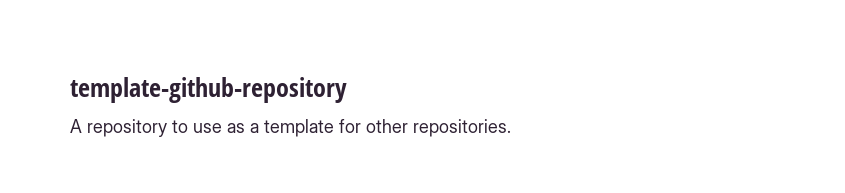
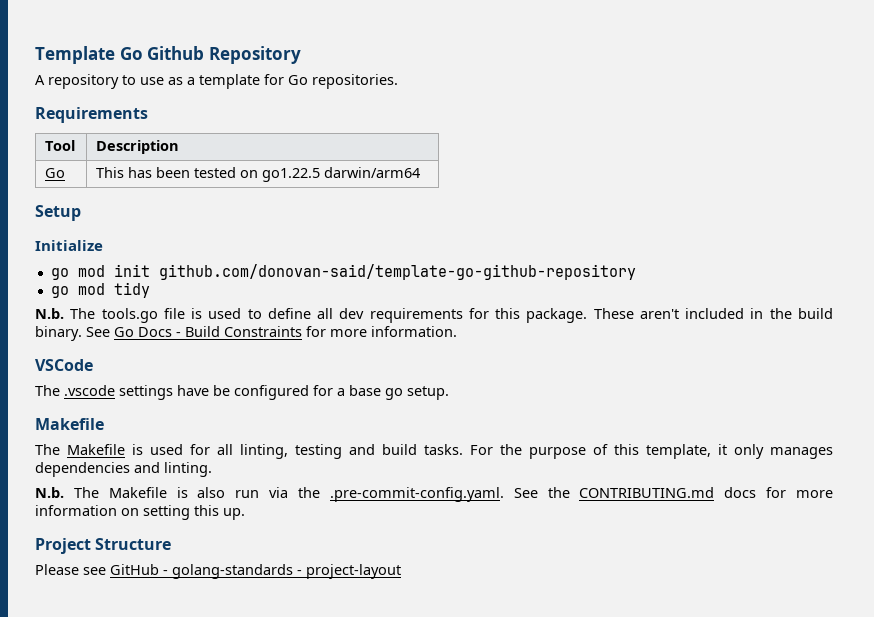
[70,77,347,103] template-github-repository -> [35,46,301,64] Template Go Github Repository
[366,119,408,133] other -> [288,75,308,85] Go
(511, 128) none -> [35,107,148,123] [45,140,76,151] [96,140,180,154] [45,168,66,178] [96,167,421,182] [35,205,81,221] [35,240,103,251] [50,264,636,280] [50,282,150,298] [35,308,834,323] [35,326,457,341] [35,359,93,371] [35,385,449,400] [35,418,104,430] [35,444,833,459] [35,462,212,477] [35,487,834,502] [35,505,245,520] [35,538,172,554] [35,564,401,579] // Requirements // Tool | Description // Go | This has been tested on go1.22.5 darwin/arm64 // Setup // Initialize // go mod init github.com/donovan-said/template-go-github-repository // go mod tidy // N.b. The tools.go file is used to define all dev requirements for this package. These aren't included in the build binary. See Go Docs - Build Constraints for more information. // VSCode // The .vscode settings have be configured for a base go setup. // Makefile // The Makefile is used for all linting, testing and build tasks. For the purpose of this template, it only manages dependencies and linting. // N.b. The Makefile is also run via the .pre-commit-config.yaml. See the CONTRIBUTING.md docs for more information on setting this up. // Project Structure // Please see GitHub - golang-standards - project-layout

